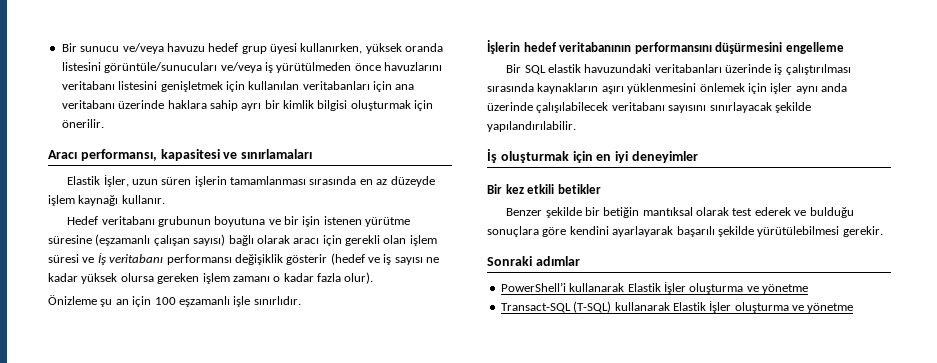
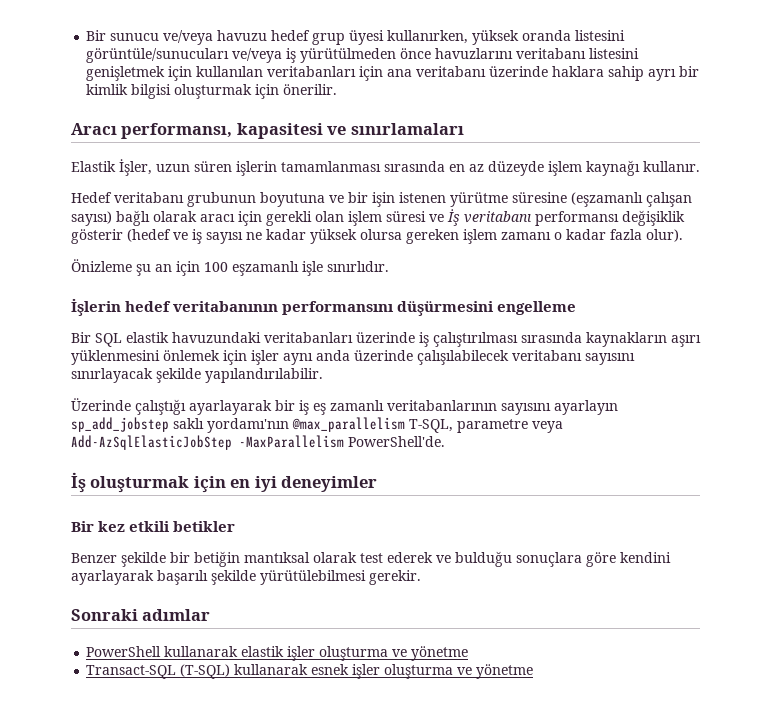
(576, 126) none -> [71,398,618,415] [71,417,563,433] [71,435,445,450] // Üzerinde çalıştığı ayarlayarak bir iş eş zamanlı veritabanlarının sayısını ayarlayın sp_add_jobstep saklı yordamı'nın @max_parallelism T-SQL, parametre veya Add-AzSqlElasticJobStep -MaxParallelism PowerShell'de.
[500,282,686,294] PowerShell’i kullanarak Elastik İşler -> [86,646,316,661] PowerShell kullanarak elastik işler
[672,301,732,313] Elastik İşler -> [311,664,381,679] esnek işler

